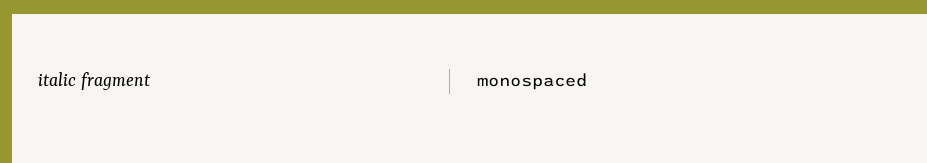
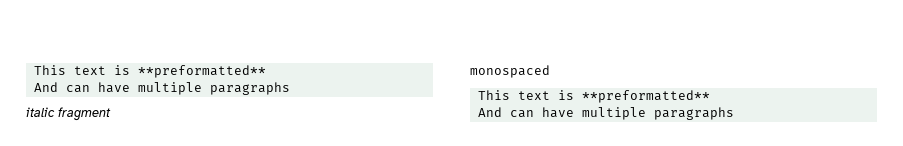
[38,72,151,90] [477,73,587,90] italic fragment // monospaced -> [33,65,266,78] [33,82,290,95] [26,107,111,121] [470,65,550,78] [477,90,710,103] [477,107,734,120] This text is **preformatted** // And can have multiple paragraphs // italic fragment // monospaced // This text is **preformatted** // And can have multiple paragraphs

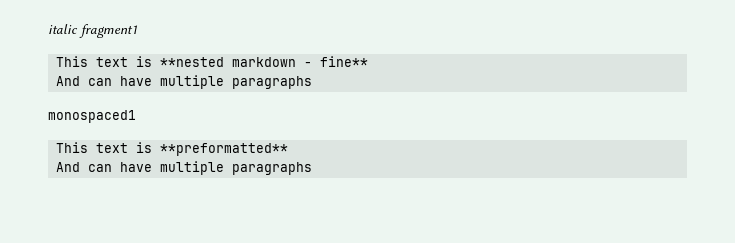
[33,65,266,78] This text is **preformatted** -> [48,24,138,38] [56,56,369,67] italic fragment1 // This text is **nested markdown - fine**
[26,107,111,121] [470,65,550,78] italic fragment // monospaced -> [48,110,136,123] monospaced1

